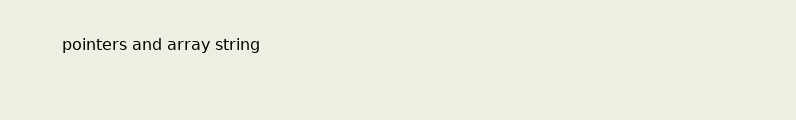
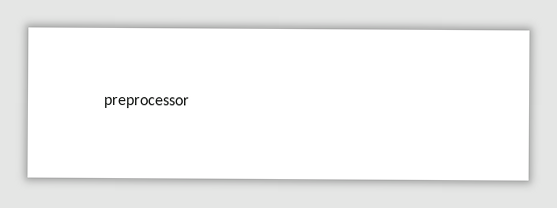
[62,38,260,53] pointers and array string -> [103,96,190,109] preprocessor

